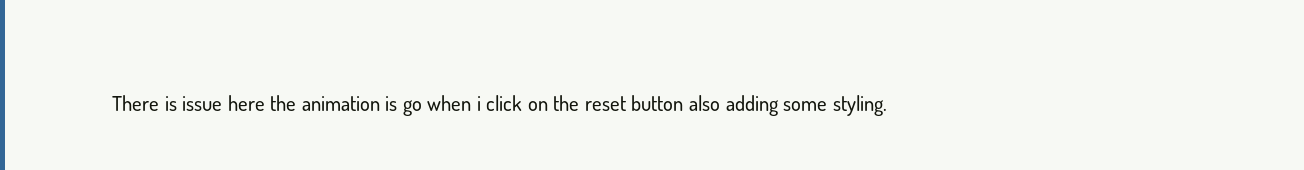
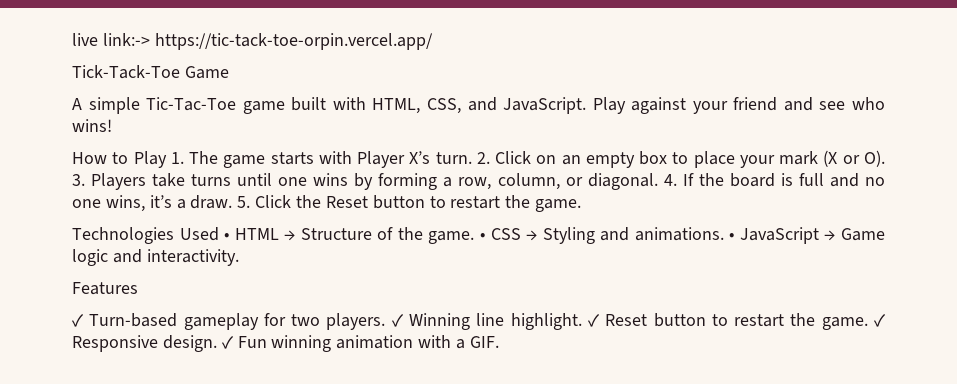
[112,95,887,116] There is issue here the animation is go when i click on the reset button also adding some styling. -> [72,33,433,50] [72,65,229,79] [72,97,885,114] [72,119,112,132] [72,150,885,168] [72,173,885,190] [72,195,582,212] [72,227,885,244] [72,249,239,266] [72,282,138,295] [72,313,886,330] [72,335,499,352] live link:-> https://tic-tack-toe-orpin.vercel.app/ // Tick-Tack-Toe Game // A simple Tic-Tac-Toe game built with HTML, CSS, and JavaScript. Play against your friend and see who wins! // How to Play 1. The game starts with Player X’s turn. 2. Click on an empty box to place your mark (X or O). 3. Players take turns until one wins by forming a row, column, or diagonal. 4. If the board is full and no one wins, it’s a draw. 5. Click the Reset button to restart the game. // Technologies Used • HTML → Structure of the game. • CSS → Styling and animations. • JavaScript → Game logic and interactivity. // Features // ✓ Turn-based gameplay for two players. ✓ Winning line highlight. ✓ Reset button to restart the game. ✓ Responsive design. ✓ Fun winning animation with a GIF.

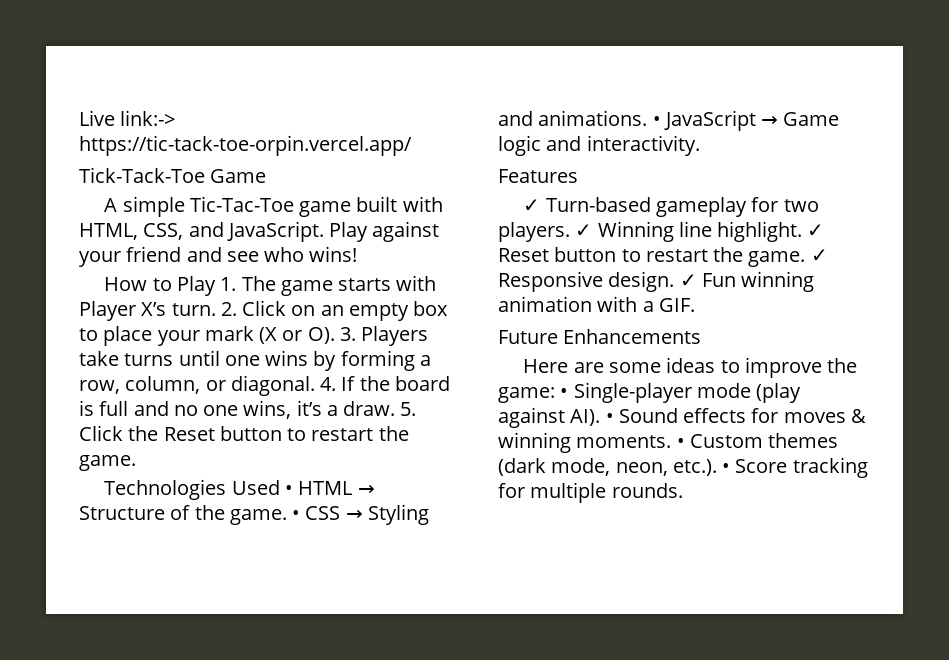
[72,33,98,46] live -> [79,110,115,126] Live
(499, 342) none -> [498,329,702,344] [523,357,858,378] [498,382,802,403] [498,407,866,428] [498,432,839,453] [498,457,868,478] [498,482,683,503] // Future Enhancements // Here are some ideas to improve the game: • Single-player mode (play against AI). • Sound effects for moves & winning moments. • Custom themes (dark mode, neon, etc.). • Score tracking for multiple rounds.

